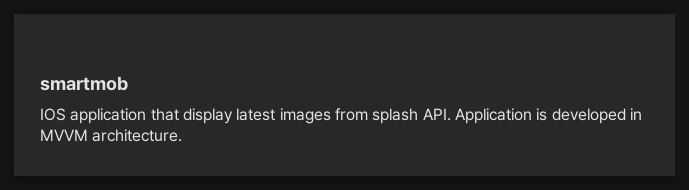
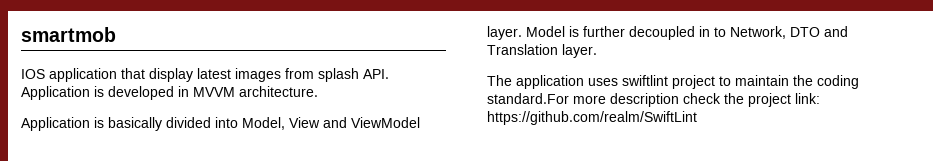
(183, 135) none -> [21,117,420,131] [487,26,848,40] [487,44,597,58] [487,75,859,89] [487,93,820,107] [487,111,697,125] // Application is basically divided into Model, View and ViewModel layer. Model is further decoupled in to Network, DTO and Translation layer. // The application uses swiftlint project to maintain the coding standard.For more description check the project link: https://github.com/realm/SwiftLint

